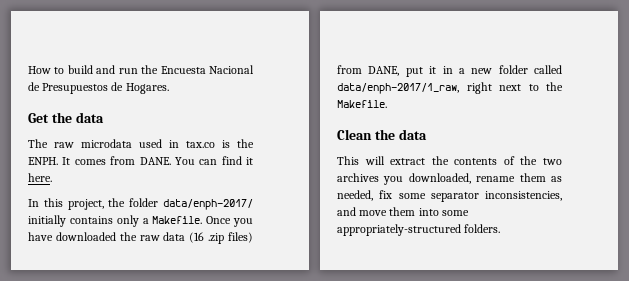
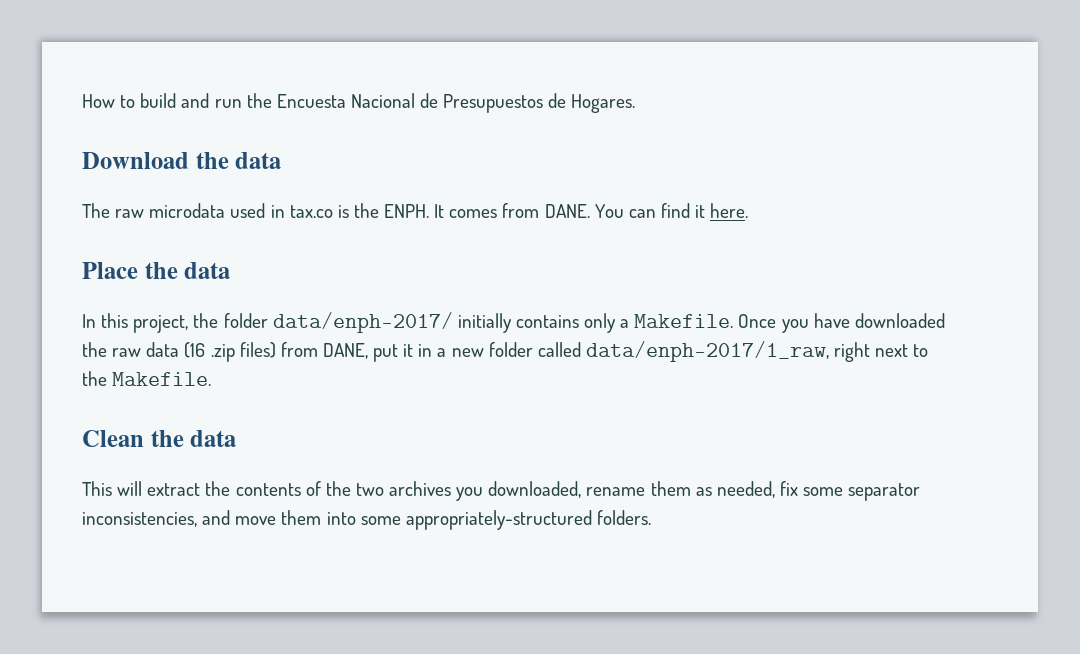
[28,113,49,123] Get -> [82,152,189,169] Download
(52, 177) none -> [82,262,231,279] // Place the data

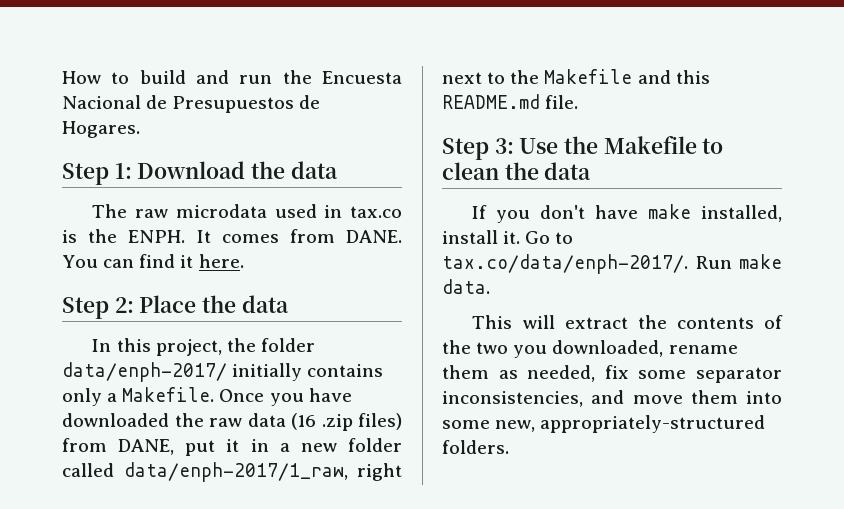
(636, 103) none -> [62,163,132,185] Step 1:
(749, 210) none -> [62,297,134,319] Step 2:
[112,372,212,386] [82,430,237,447] Makefile. // Clean the data -> [544,69,710,84] [442,94,579,109] [442,136,724,160] [442,162,592,180] [472,204,782,223] [442,230,574,244] [442,254,782,274] [442,279,490,294] Makefile and this README.md file. // Step 3: Use the Makefile to clean the data // If you don't have make installed, install it. Go to tax.co/data/enph-2017/. Run make data.
[389,481,452,496] archives -> (509, 348) none
(401, 520) none -> [495,420,536,432] new,

